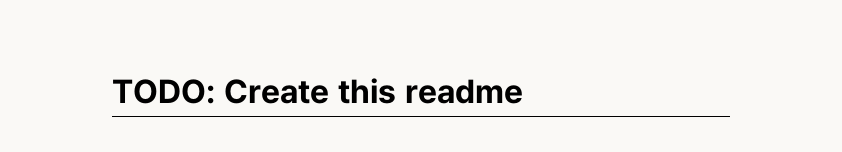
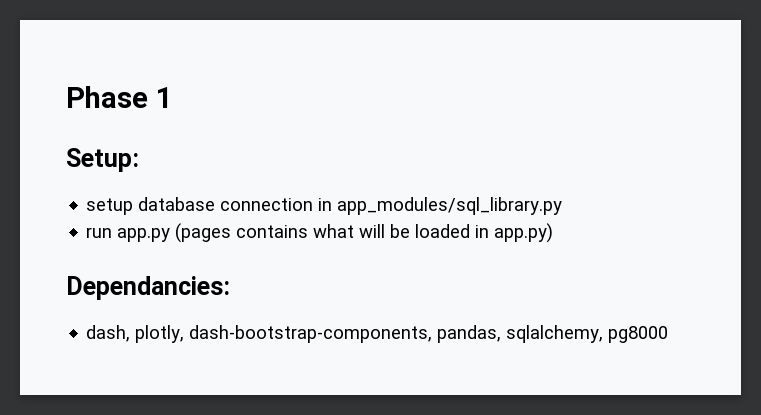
[112,78,523,104] TODO: Create this readme -> [66,86,173,108] [66,148,139,172] [86,197,563,215] [86,223,554,243] [66,276,230,300] [86,325,669,343] Phase 1 // Setup: // setup database connection in app_modules/sql_library.py // run app.py (pages contains what will be loaded in app.py) // Dependancies: // dash, plotly, dash-bootstrap-components, pandas, sqlalchemy, pg8000

